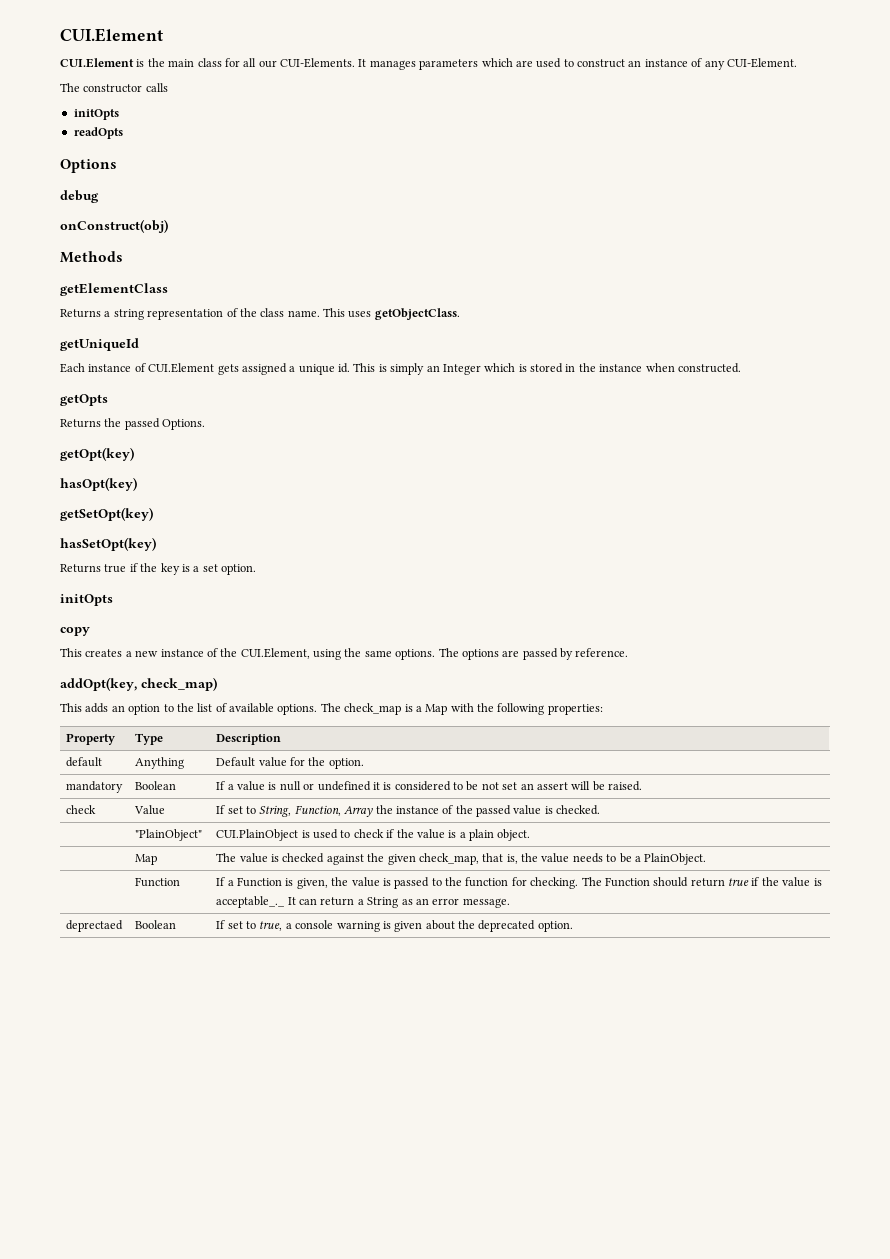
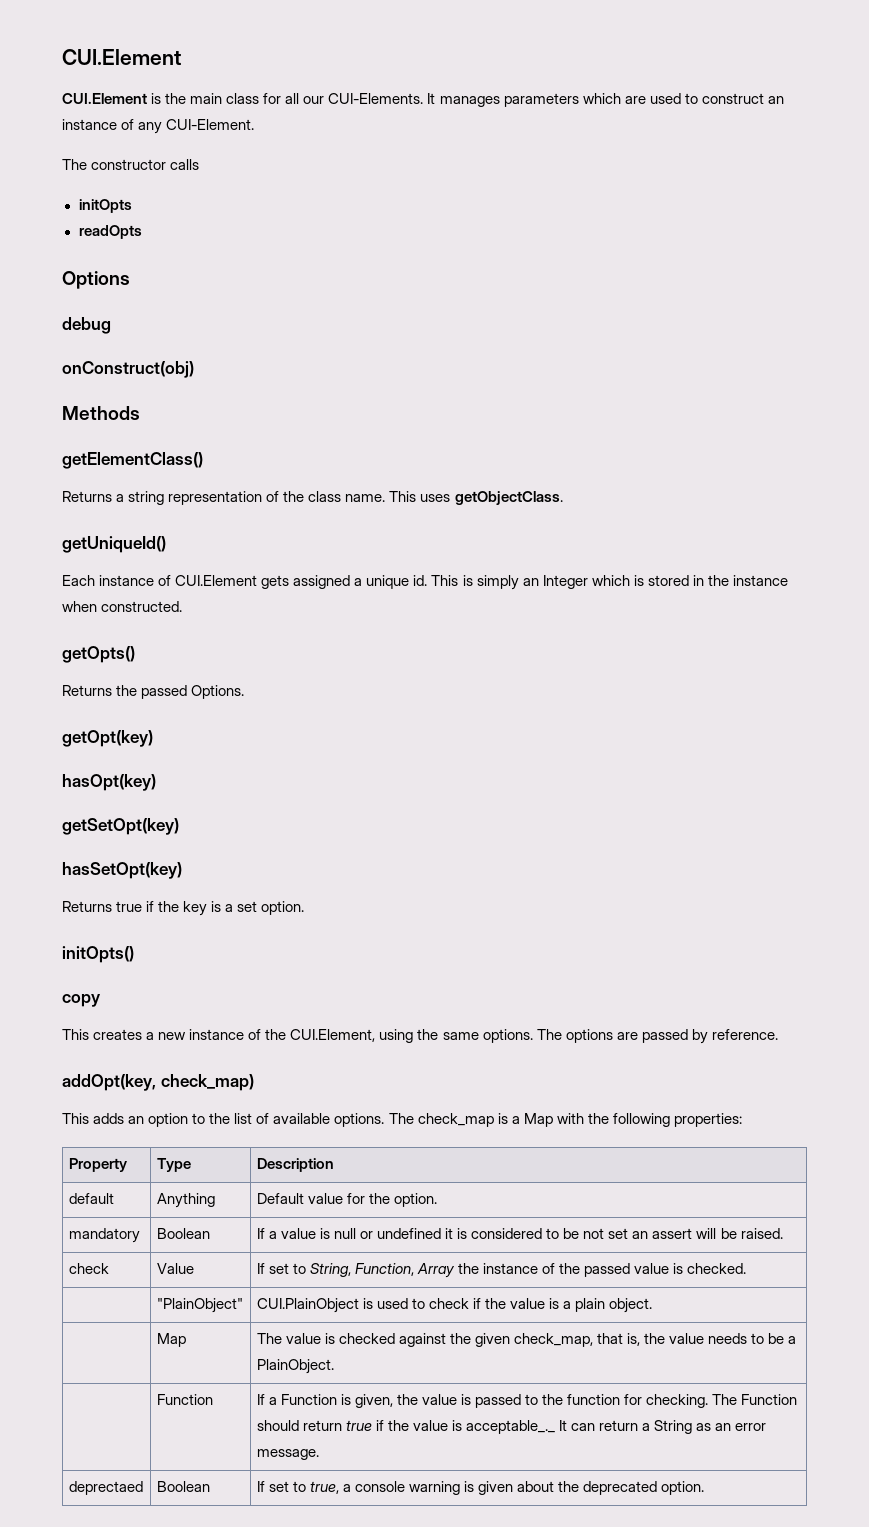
[60,283,168,296] getElementClass -> [62,452,203,469] getElementClass()
[60,338,139,351] getUniqueId -> [62,536,166,553] getUniqueId()
[60,394,108,406] getOpts -> [62,646,135,663] getOpts()
[60,594,113,606] initOpts -> [62,946,134,963] initOpts()

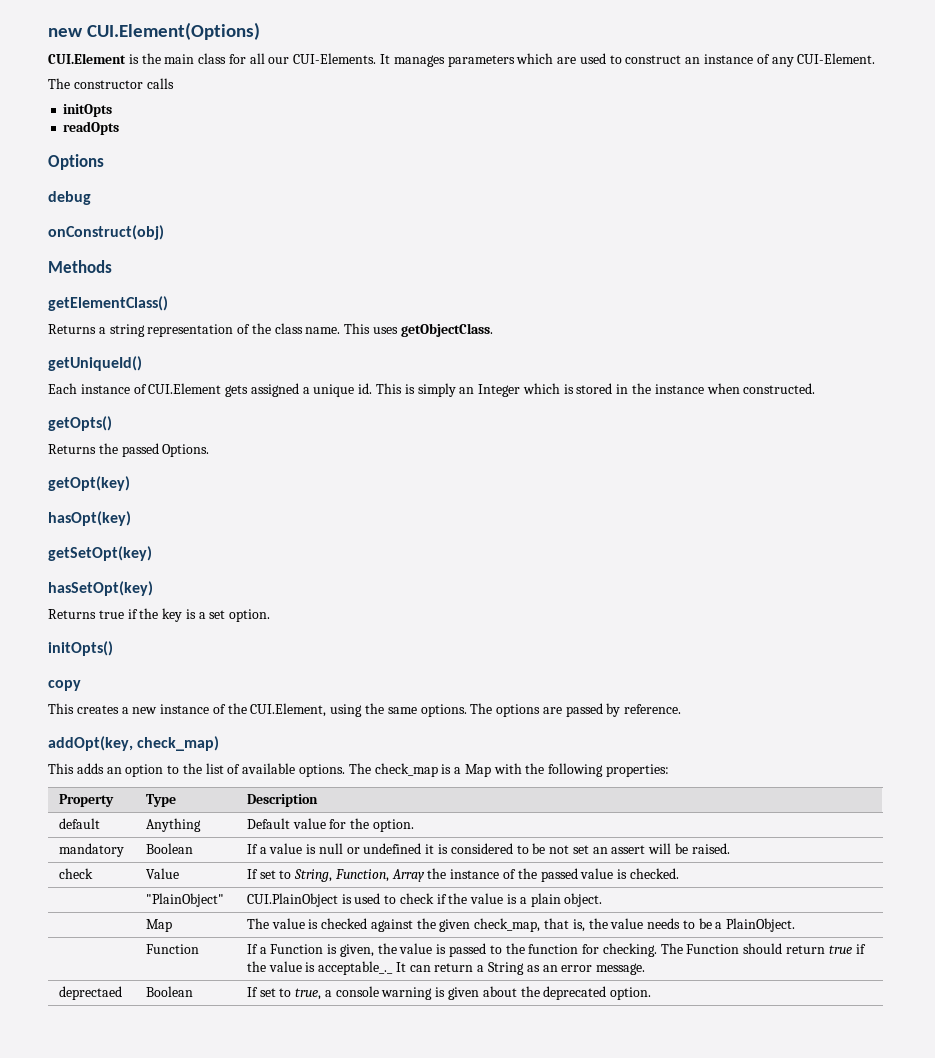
[62,49,181,65] CUI.Element -> [48,22,260,40] new CUI.Element(Options)

